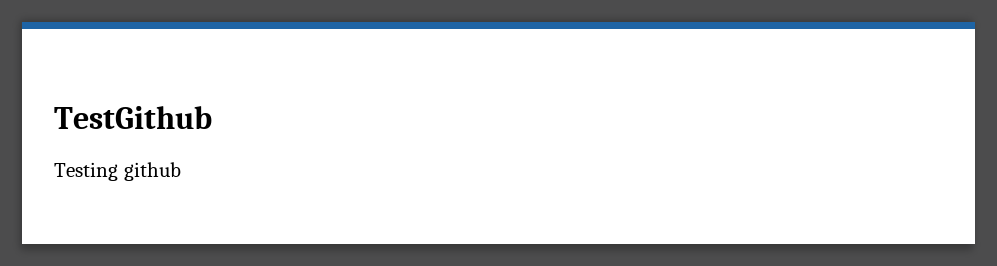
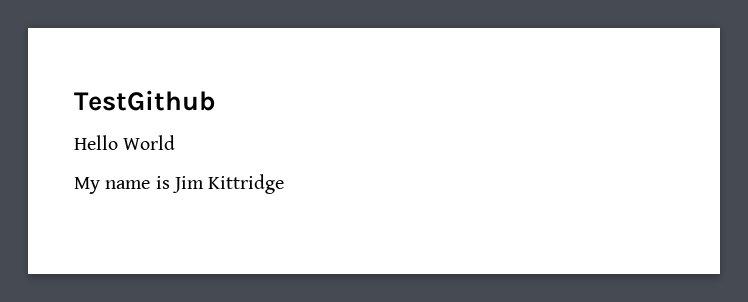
[54,162,181,181] Testing github -> [74,135,176,150] [74,174,285,194] Hello World // My name is Jim Kittridge

